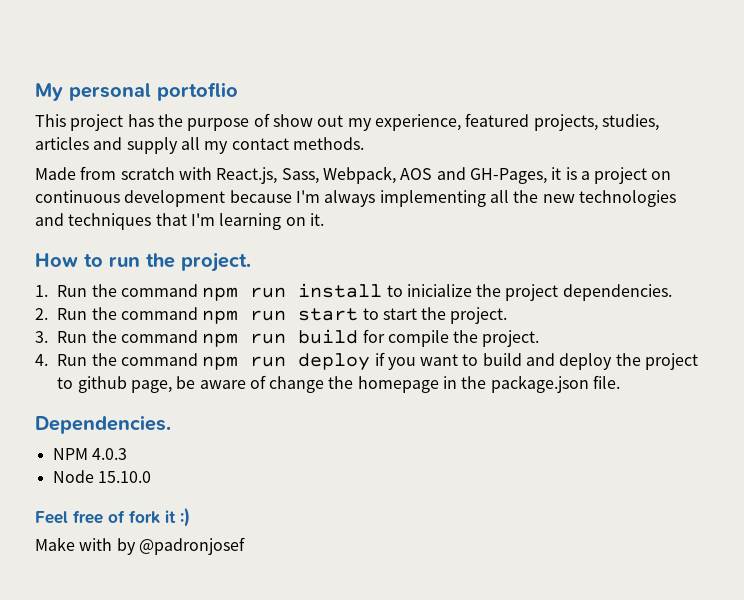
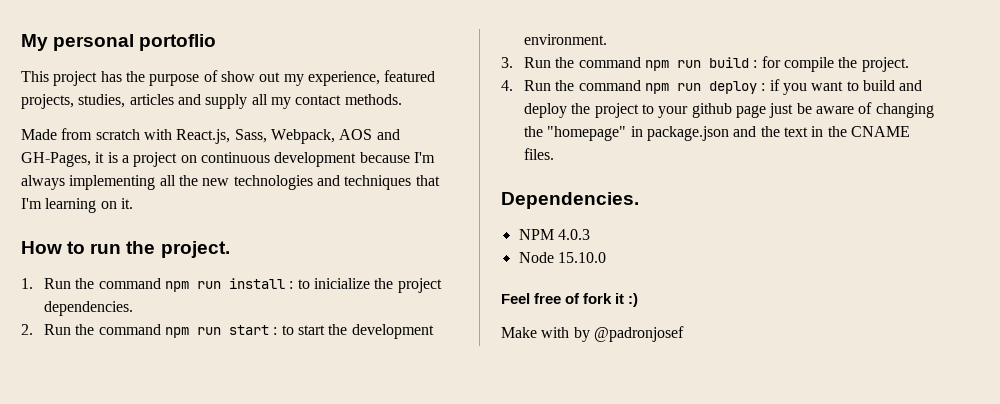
(383, 290) none -> [289,281,294,289] :
(359, 314) none -> [273,327,278,335] :
[450,307,508,324] project. -> [351,324,434,339] [524,34,608,45] development environment.
(359, 336) none -> [753,60,758,68] :
(371, 362) none -> [761,83,766,91] :
[77,375,621,393] github page, be aware of change the homepage in the package.json file. -> [658,102,934,118] [524,126,910,141] [524,148,555,160] your github page just be aware of changing the "homepage" in package.json and the text in the CNAME files.

